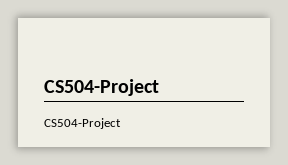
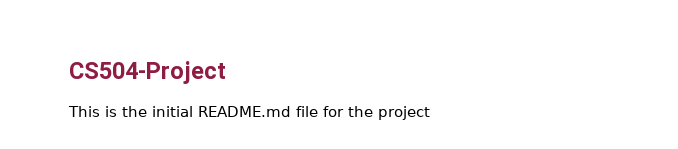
[44,118,121,129] CS504-Project -> [68,106,430,120] This is the initial README.md file for the project

